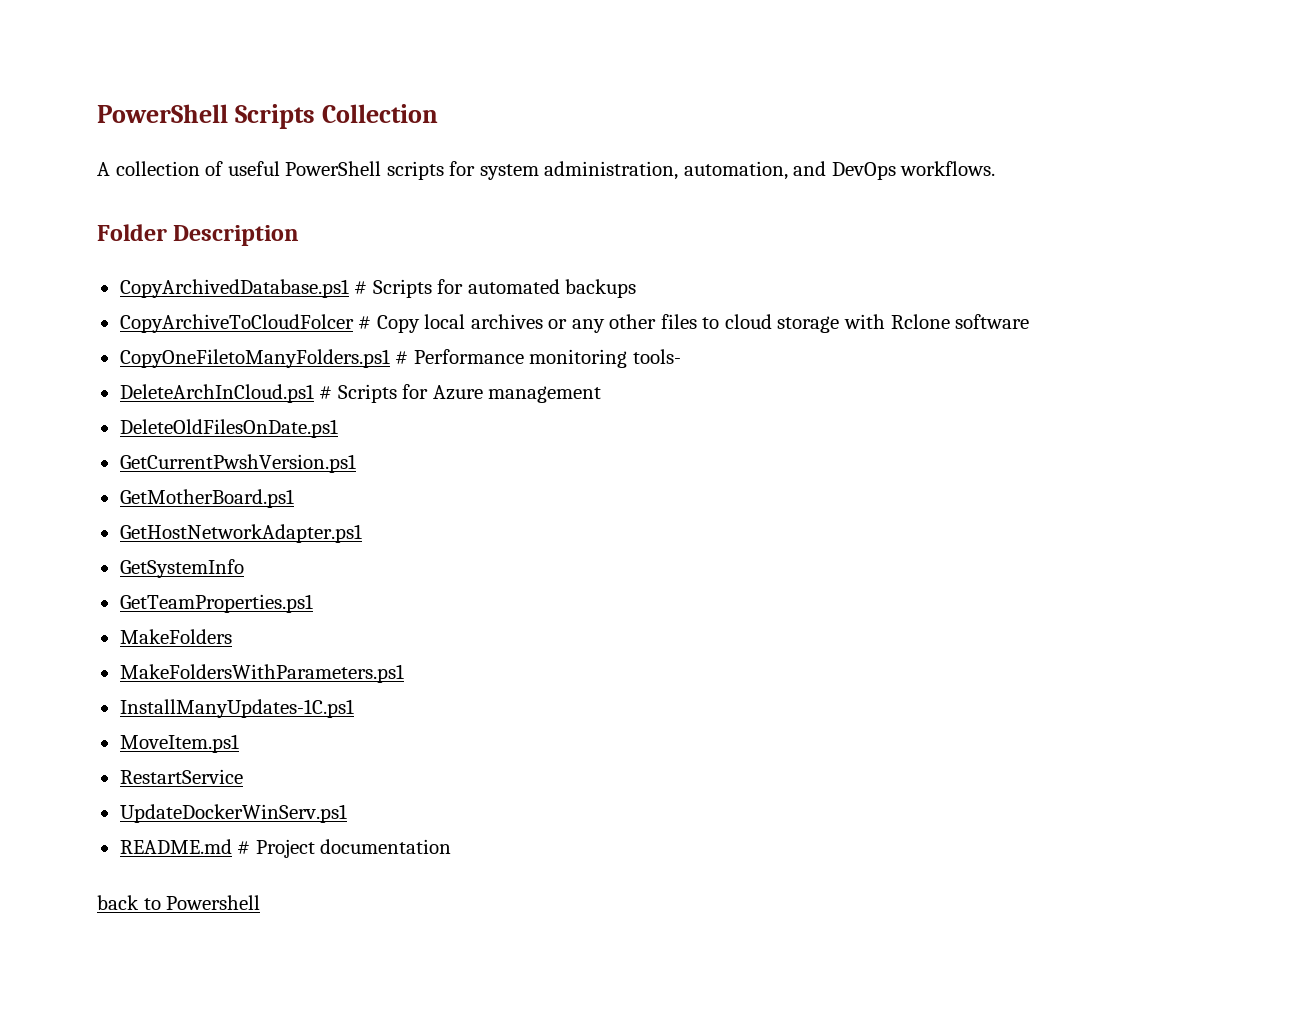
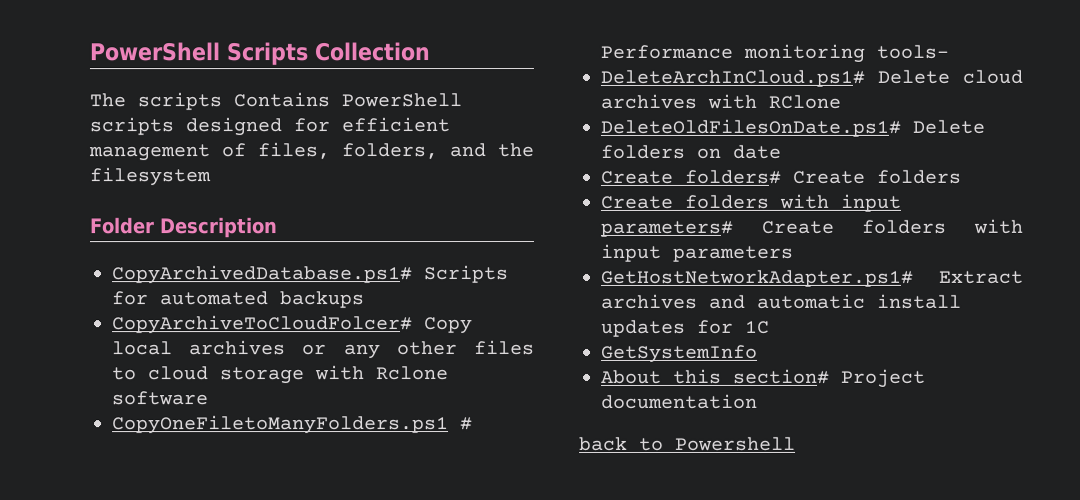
[97,161,996,180] A collection of useful PowerShell scripts for system administration, automation, and DevOps workflows. -> [89,92,462,111] [89,117,450,137] [88,142,534,162] [89,167,211,187] The scripts Contains PowerShell scripts designed for efficient management of files, folders, and the filesystem
[119,279,368,298] CopyArchivedDatabase.ps1 # -> [112,265,413,285] CopyArchivedDatabase.ps1#
[119,314,372,333] CopyArchiveToCloudFolcer # -> [112,315,413,335] CopyArchiveToCloudFolcer#
[119,384,602,403] [119,419,338,438] [119,454,356,473] [119,489,294,508] [119,524,362,543] [119,559,244,578] [119,594,313,613] [119,629,232,644] [119,664,404,683] [119,699,354,718] [119,734,239,753] [119,769,243,784] [119,804,347,823] [119,839,251,854] DeleteArchInCloud.ps1 # Scripts for Azure management // DeleteOldFilesOnDate.ps1 // GetCurrentPwshVersion.ps1 // GetMotherBoard.ps1 // GetHostNetworkAdapter.ps1 // GetSystemInfo // GetTeamProperties.ps1 // MakeFolders // MakeFoldersWithParameters.ps1 // InstallManyUpdates-1C.ps1 // MoveItem.ps1 // RestartService // UpdateDockerWinServ.ps1 // README.md # -> [600,69,1023,87] [600,93,841,109] [600,118,985,137] [600,144,781,159] [600,169,961,184] [600,193,901,212] [600,218,1023,237] [600,243,794,262] [601,269,1024,287] [601,293,962,309] [601,319,770,337] [601,344,758,363] [601,368,830,384] DeleteArchInCloud.ps1# Delete cloud archives with RClone // DeleteOldFilesOnDate.ps1# Delete folders on date // Create folders# Create folders // Create folders with input parameters# Create folders with input parameters // GetHostNetworkAdapter.ps1# Extract archives and automatic install updates for 1C // GetSystemInfo // About this section#

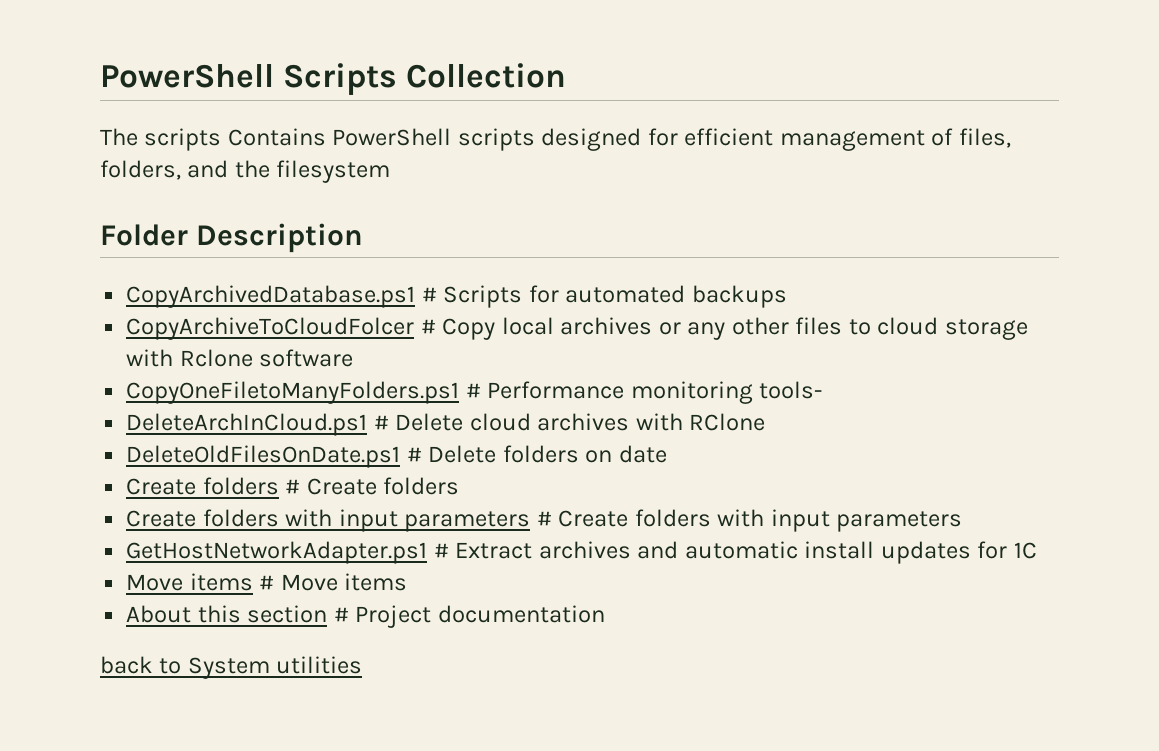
[112,265,413,285] CopyArchivedDatabase.ps1# -> [126,285,437,308] CopyArchivedDatabase.ps1 #
[112,315,413,335] CopyArchiveToCloudFolcer# -> [126,317,436,340] CopyArchiveToCloudFolcer #
[600,69,865,87] DeleteArchInCloud.ps1# -> [126,413,389,436] DeleteArchInCloud.ps1 #
[600,118,901,137] DeleteOldFilesOnDate.ps1# -> [126,445,422,468] DeleteOldFilesOnDate.ps1 #
[684,169,781,184] folders# -> [202,477,301,495] folders #
[600,220,733,237] parameters# -> [404,511,552,532] parameters #
[601,269,914,287] GetHostNetworkAdapter.ps1# -> [126,541,449,564] GetHostNetworkAdapter.ps1 #
[601,344,758,363] GetSystemInfo -> [126,573,408,591] Move items # Move items
[733,368,830,384] section# -> [247,605,349,623] section #
[675,436,796,451] Powershell -> [187,656,363,679] System utilities

